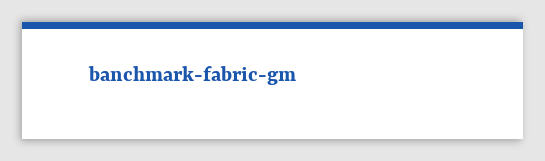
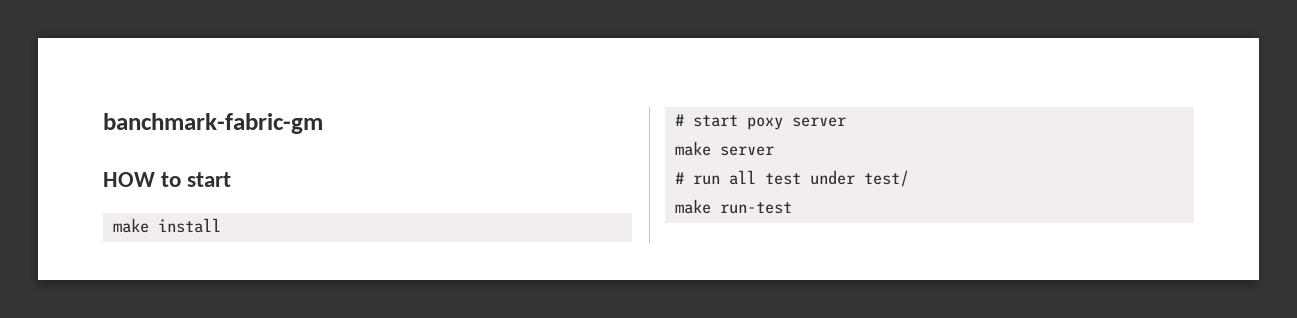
(296, 75) none -> [103,172,232,187] [113,218,222,233] [675,114,847,130] [675,141,775,156] [675,170,910,187] [675,199,793,214] // HOW to start // make install // # start poxy server // make server // # run all test under test/ // make run-test

